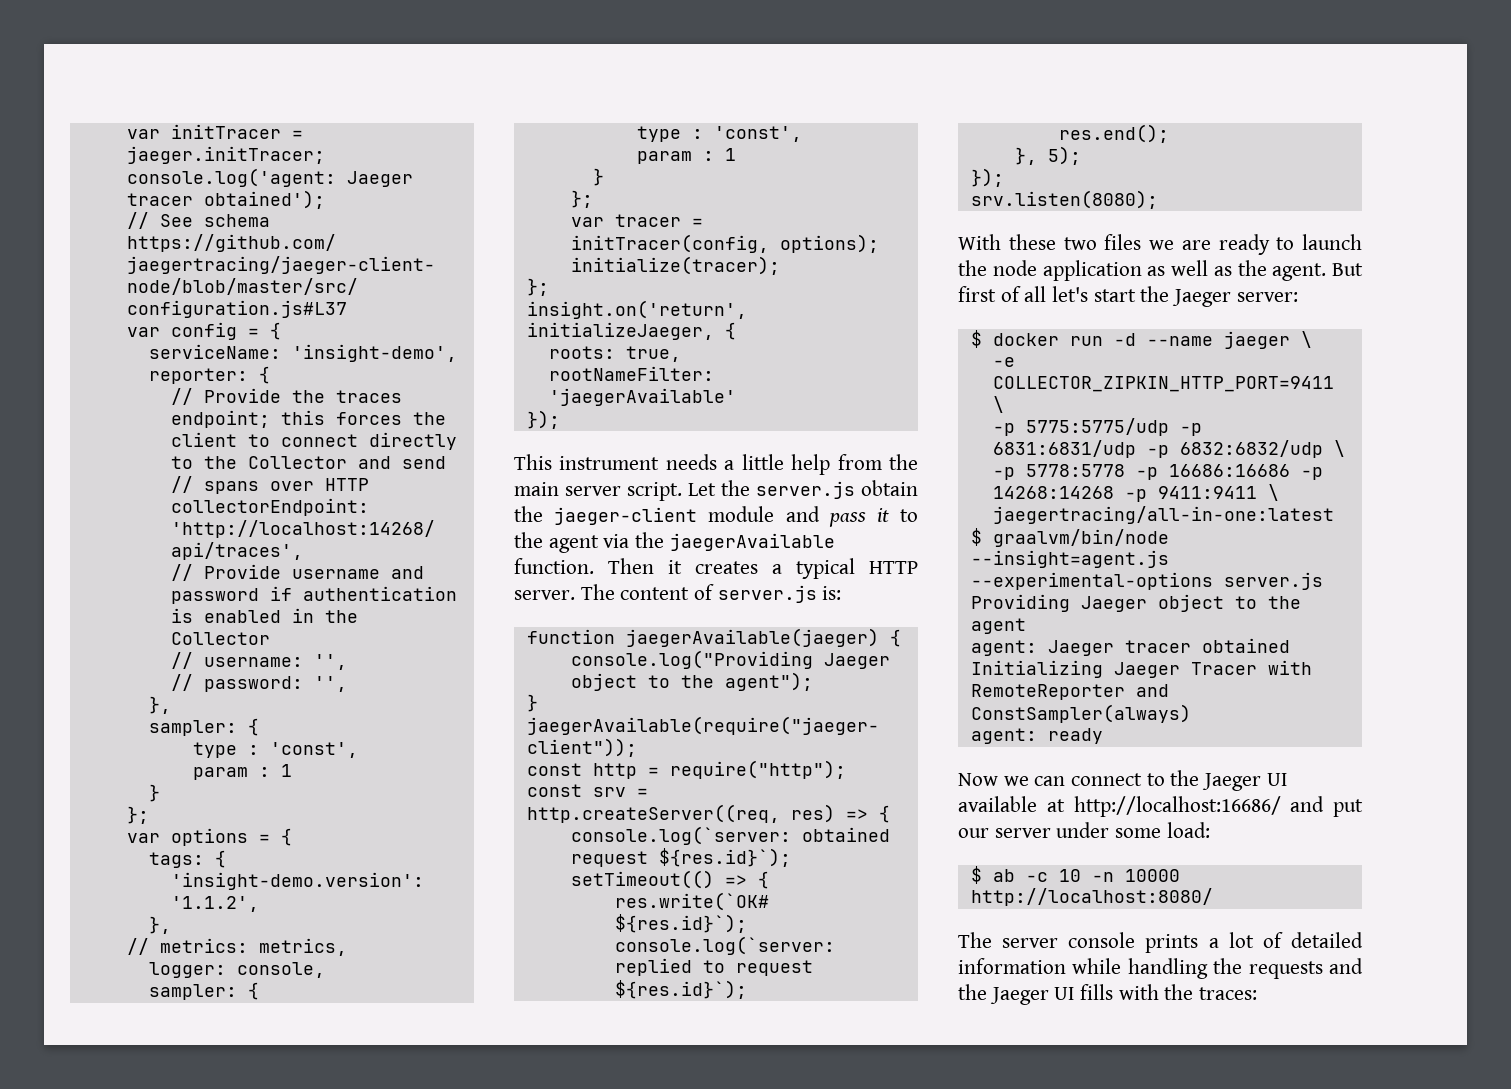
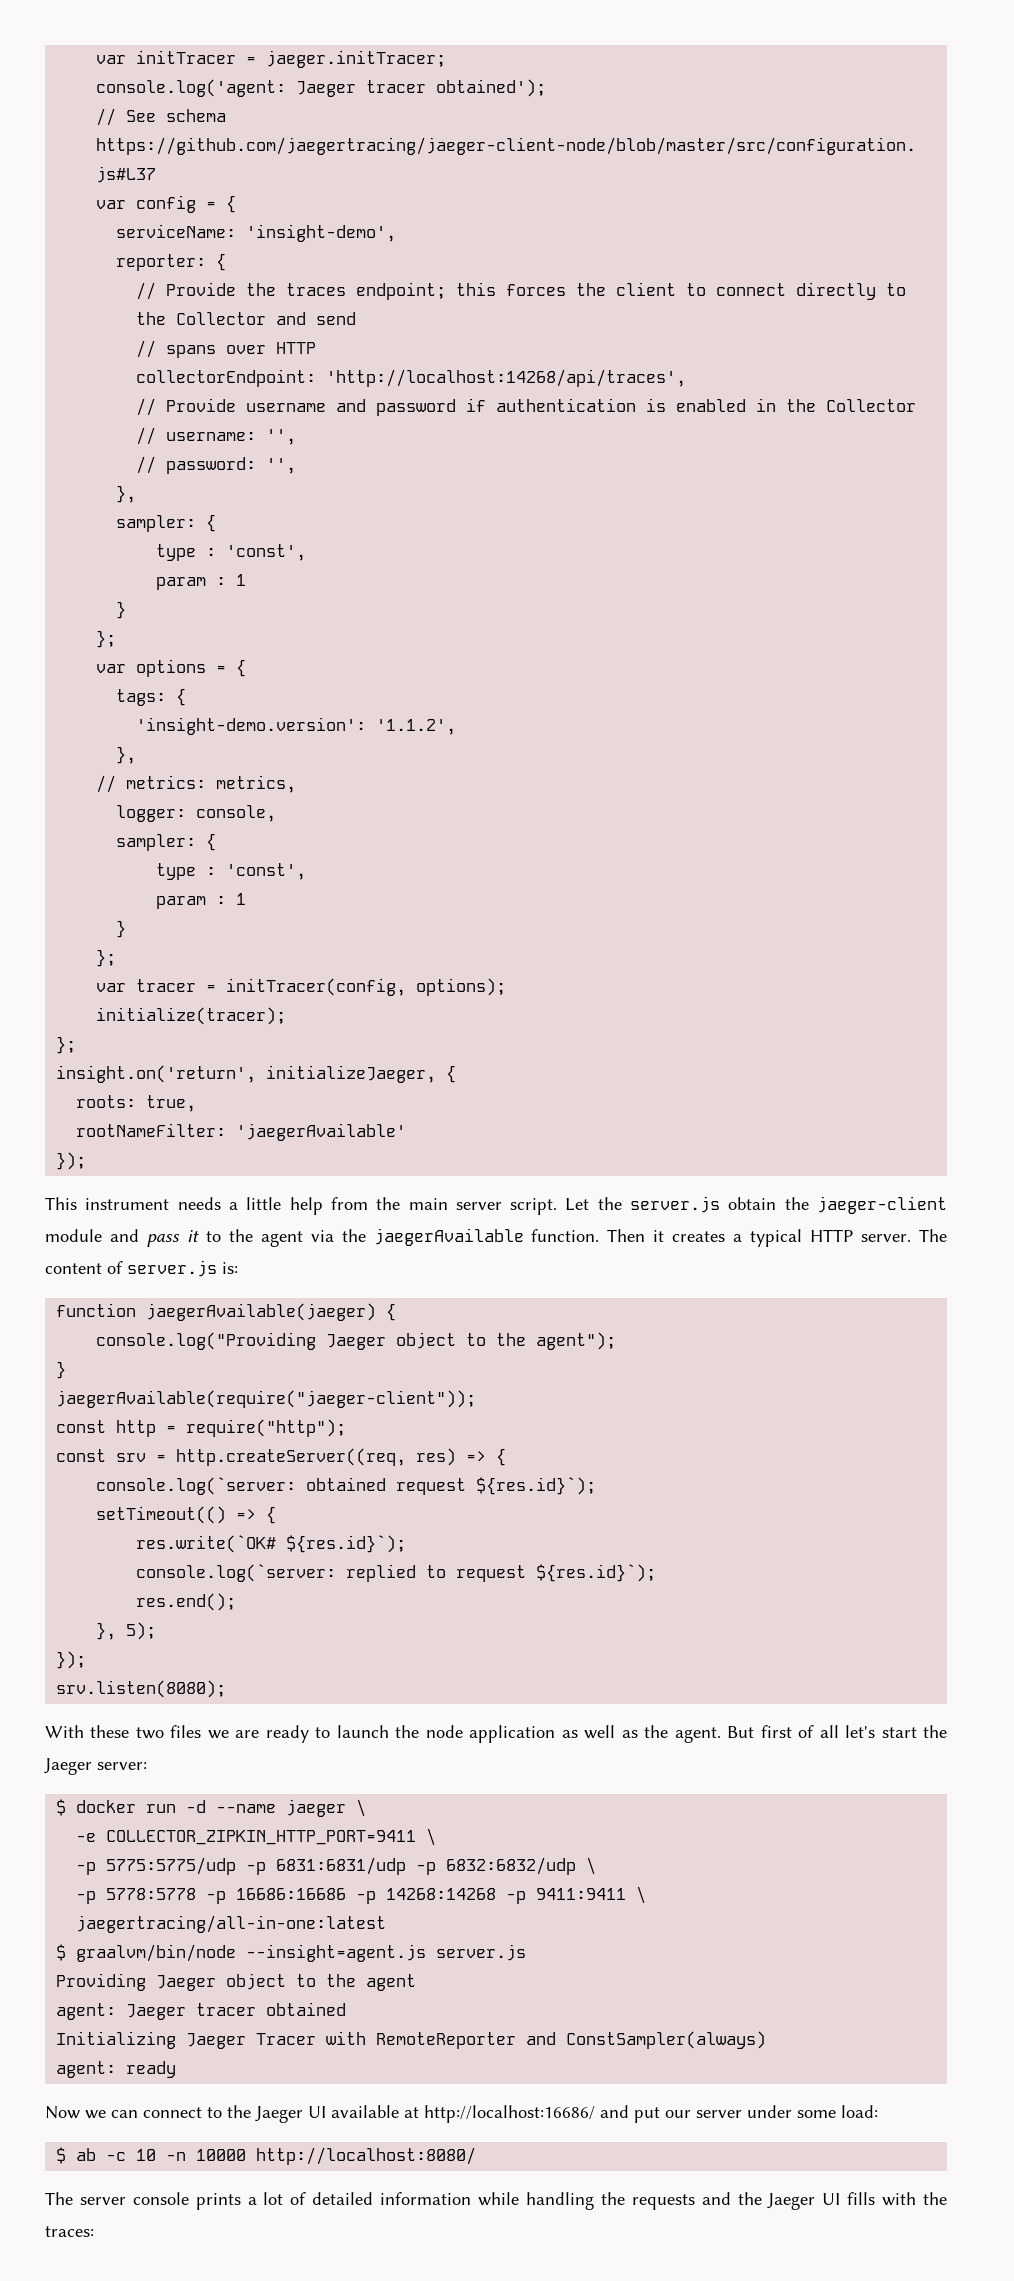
[970,572,1213,590] --experimental-options -> (427, 1953) none

